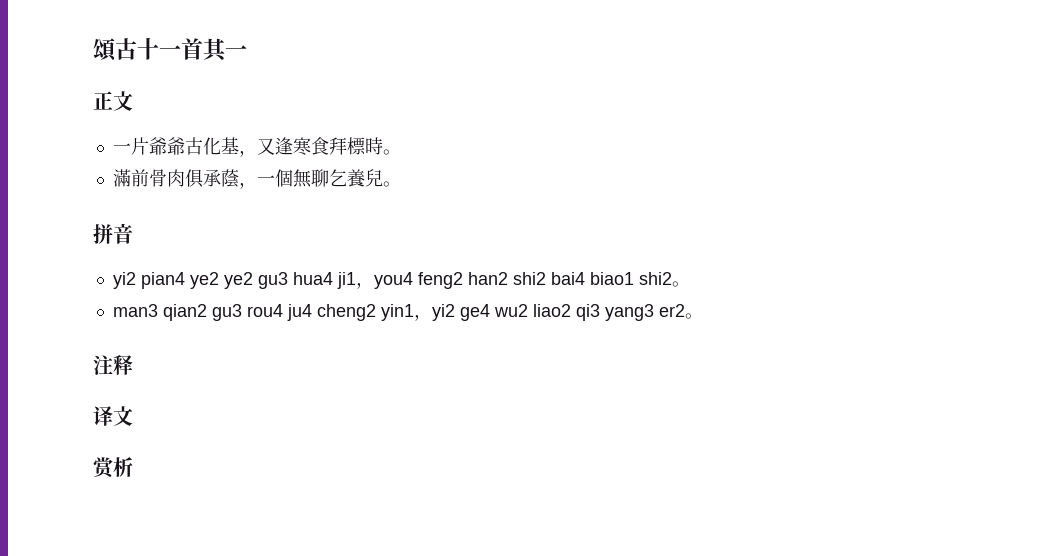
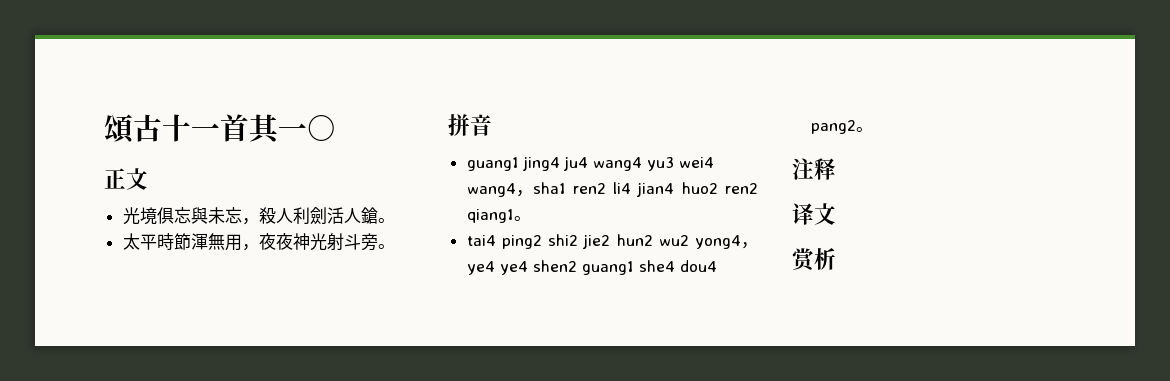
(247, 51) none -> [307,115,336,141] ○
[112,137,401,157] [112,169,401,189] [93,223,133,244] [112,272,690,289] [112,304,685,321] 一片爺爺古化基，又逢寒食拜標時。 // 滿前骨肉俱承蔭，一個無聊乞養兒。 // 拼音 // yi2 pian4 ye2 ye2 gu3 hua4 ji1，you4 feng2 han2 shi2 bai4 biao1 shi2。 // man3 qian2 gu3 rou4 ju4 cheng2 yin1，yi2 ge4 wu2 liao2 qi3 yang3 er2 -> [122,207,395,225] [122,233,395,251] [448,114,492,136] [466,156,714,171] [466,182,758,197] [466,209,531,223] [466,234,758,249] [466,260,717,275] [810,120,856,134] 光境俱忘與未忘，殺人利劍活人鎗。 // 太平時節渾無用，夜夜神光射斗旁。 // 拼音 // guang1 jing4 ju4 wang4 yu3 wei4 wang4，sha1 ren2 li4 jian4 huo2 ren2 qiang1。 // tai4 ping2 shi2 jie2 hun2 wu2 yong4，ye4 ye4 shen2 guang1 she4 dou4 pang2

